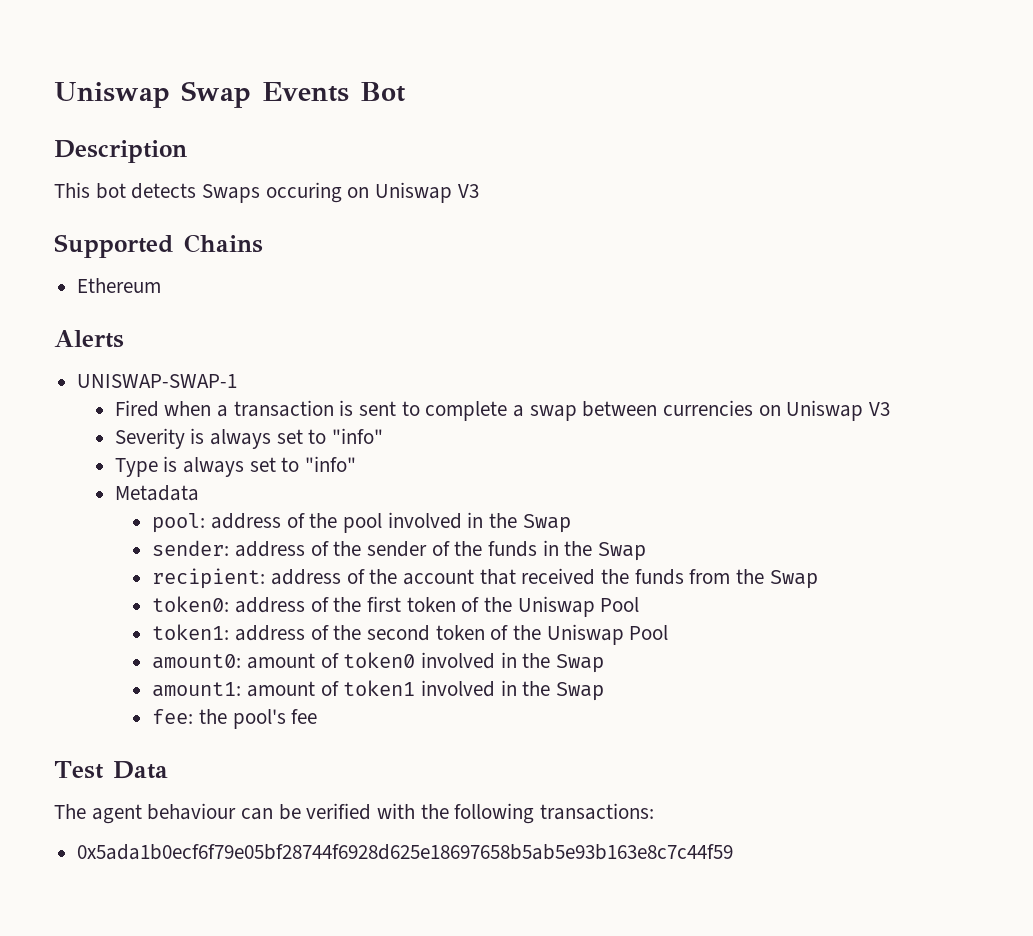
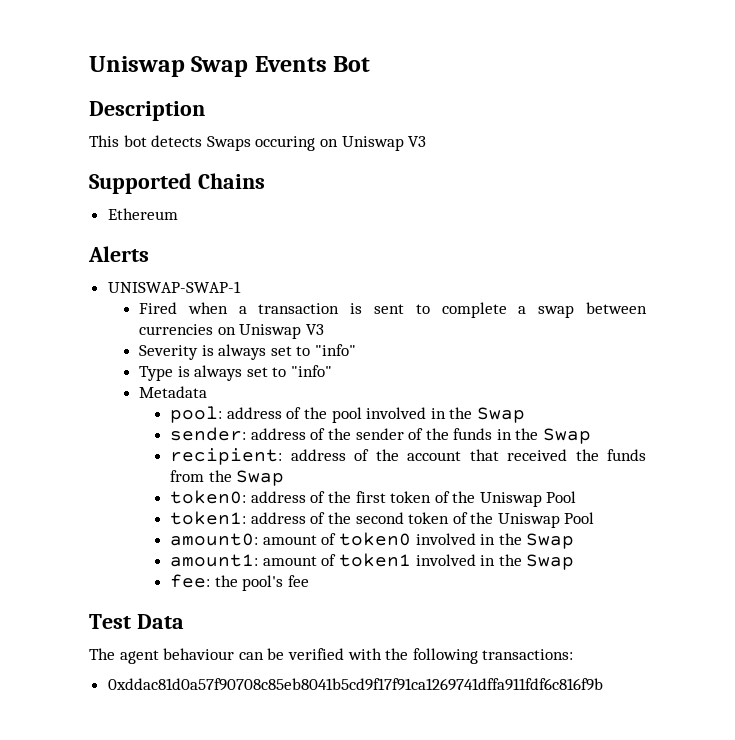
[77,844,734,860] 0x5ada1b0ecf6f79e05bf28744f6928d625e18697658b5ab5e93b163e8c7c44f59 -> [107,678,603,691] 0xddac81d0a57f90708c85eb8041b5cd9f17f91ca1269741dffa911fdf6c816f9b

